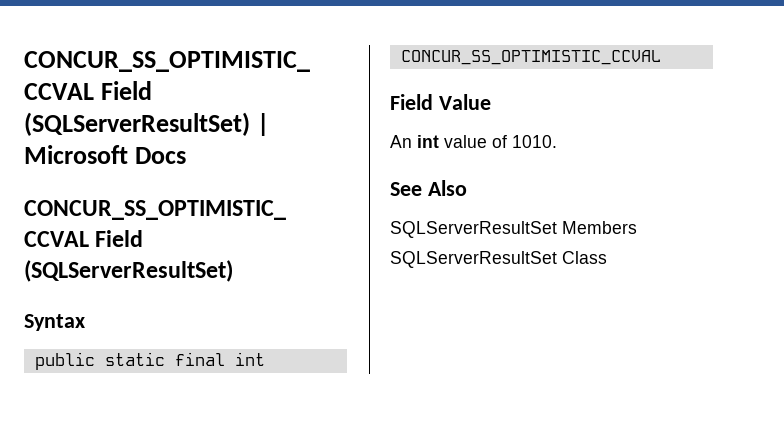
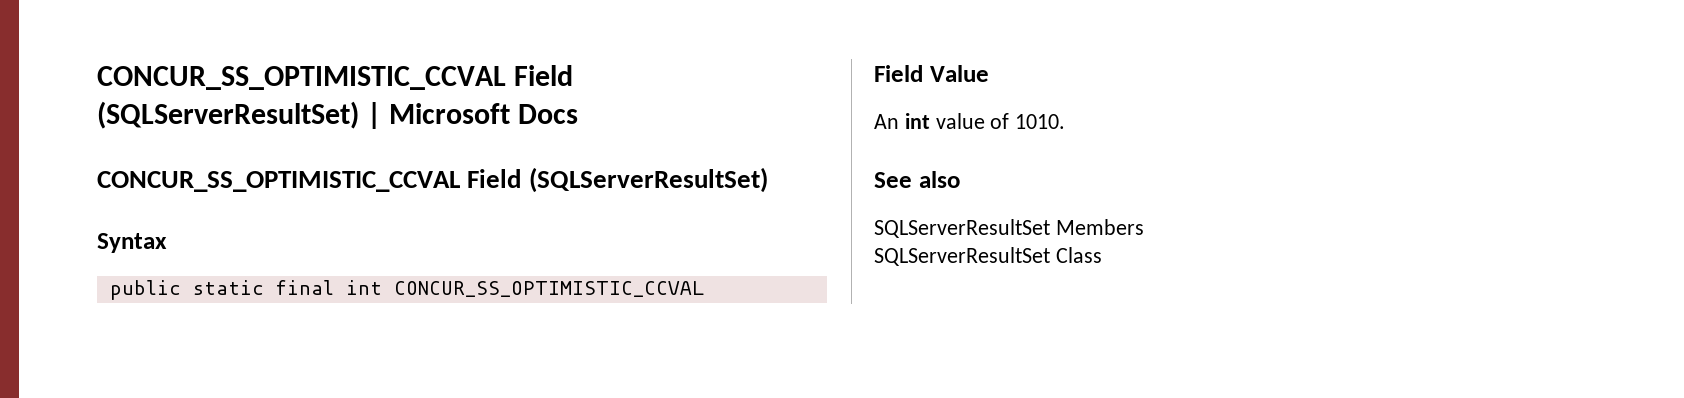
[427,180,467,196] Also -> [918,171,960,188] also

